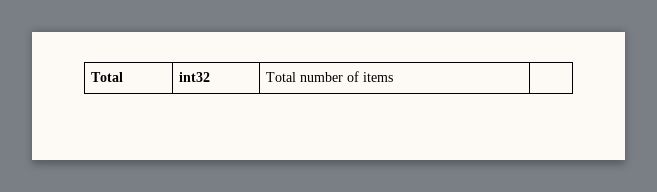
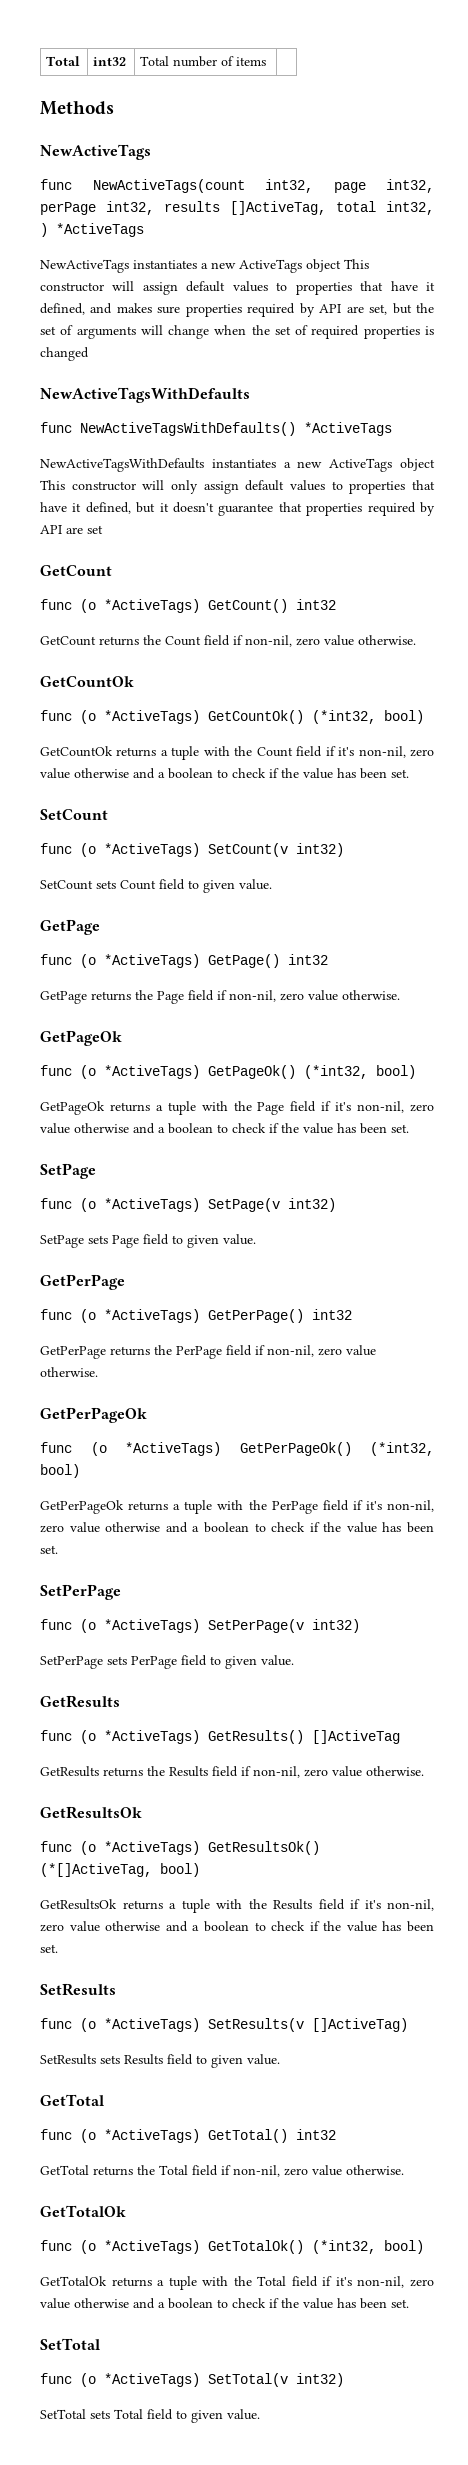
(394, 77) none -> [40,101,114,115] [40,144,151,160] [40,179,434,193] [40,201,434,215] [40,223,144,237] [40,259,369,273] [40,281,436,295] [40,303,434,317] [40,325,434,339] [40,347,89,361] [40,387,250,403] [40,422,392,436] [40,458,436,472] [40,480,436,494] [40,502,435,516] [40,525,103,534] [40,565,112,576] [40,599,336,613] [40,635,416,647] [40,676,134,687] [40,710,424,724] [40,746,434,760] [40,768,409,779] [40,809,108,820] [40,843,344,857] [40,879,272,893] [40,919,100,935] [40,954,328,968] [40,990,400,1004] [40,1030,122,1046] [40,1065,416,1079] [40,1101,435,1115] [40,1123,409,1134] [40,1163,96,1179] [40,1198,336,1212] [40,1234,256,1248] [40,1274,125,1290] [40,1309,352,1323] [40,1345,376,1359] [40,1367,98,1377] [40,1407,147,1423] [40,1442,434,1456] [40,1464,80,1478] [40,1500,435,1514] [40,1522,434,1533] [40,1545,58,1554] [40,1584,121,1600] [40,1619,360,1633] [40,1655,294,1669] [40,1695,120,1708] [40,1730,400,1744] [40,1766,424,1778] [40,1806,142,1819] [40,1841,320,1855] [40,1863,200,1877] [40,1899,434,1913] [40,1921,434,1932] [40,1944,58,1953] [40,1983,116,1996] [40,2018,408,2032] [40,2054,280,2068] [40,2094,104,2106] [40,2129,336,2143] [40,2165,404,2177] [40,2205,126,2217] [40,2240,424,2254] [40,2276,434,2290] [40,2298,409,2309] [40,2338,100,2350] [40,2373,344,2387] [40,2409,260,2423] // Methods // NewActiveTags // func NewActiveTags(count int32, page int32, perPage int32, results []ActiveTag, total int32, ) *ActiveTags // NewActiveTags instantiates a new ActiveTags object This constructor will assign default values to properties that have it defined, and makes sure properties required by API are set, but the set of arguments will change when the set of required properties is changed // NewActiveTagsWithDefaults // func NewActiveTagsWithDefaults() *ActiveTags // NewActiveTagsWithDefaults instantiates a new ActiveTags object This constructor will only assign default values to properties that have it defined, but it doesn't guarantee that properties required by API are set // GetCount // func (o *ActiveTags) GetCount() int32 // GetCount returns the Count field if non-nil, zero value otherwise. // GetCountOk // func (o *ActiveTags) GetCountOk() (*int32, bool) // GetCountOk returns a tuple with the Count field if it's non-nil, zero value otherwise and a boolean to check if the value has been set. // SetCount // func (o *ActiveTags) SetCount(v int32) // SetCount sets Count field to given value. // GetPage // func (o *ActiveTags) GetPage() int32 // GetPage returns the Page field if non-nil, zero value otherwise. // GetPageOk // func (o *ActiveTags) GetPageOk() (*int32, bool) // GetPageOk returns a tuple with the Page field if it's non-nil, zero value otherwise and a boolean to check if the value has been set. // SetPage // func (o *ActiveTags) SetPage(v int32) // SetPage sets Page field to given value. // GetPerPage // func (o *ActiveTags) GetPerPage() int32 // GetPerPage returns the PerPage field if non-nil, zero value otherwise. // GetPerPageOk // func (o *ActiveTags) GetPerPageOk() (*int32, bool) // GetPerPageOk returns a tuple with the PerPage field if it's non-nil, zero value otherwise and a boolean to check if the value has been set. // SetPerPage // func (o *ActiveTags) SetPerPage(v int32) // SetPerPage sets PerPage field to given value. // GetResults // func (o *ActiveTags) GetResults() []ActiveTag // GetResults returns the Results field if non-nil, zero value otherwise. // GetResultsOk // func (o *ActiveTags) GetResultsOk() (*[]ActiveTag, bool) // GetResultsOk returns a tuple with the Results field if it's non-nil, zero value otherwise and a boolean to check if the value has been set. // SetResults // func (o *ActiveTags) SetResults(v []ActiveTag) // SetResults sets Results field to given value. // GetTotal // func (o *ActiveTags) GetTotal() int32 // GetTotal returns the Total field if non-nil, zero value otherwise. // GetTotalOk // func (o *ActiveTags) GetTotalOk() (*int32, bool) // GetTotalOk returns a tuple with the Total field if it's non-nil, zero value otherwise and a boolean to check if the value has been set. // SetTotal // func (o *ActiveTags) SetTotal(v int32) // SetTotal sets Total field to given value.

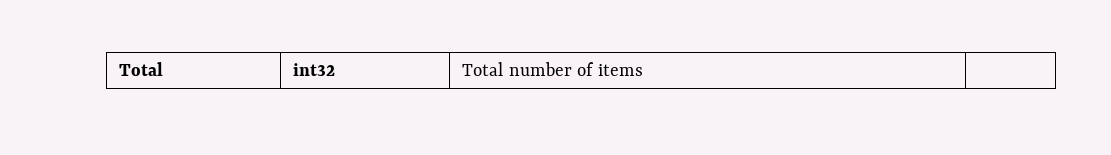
[40,101,114,115] [40,144,151,160] [40,179,434,193] [40,201,434,215] [40,223,144,237] [40,259,369,273] [40,281,436,295] [40,303,434,317] [40,325,434,339] [40,347,89,361] [40,387,250,403] [40,422,392,436] [40,458,436,472] [40,480,436,494] [40,502,435,516] [40,525,103,534] [40,565,112,576] [40,599,336,613] [40,635,416,647] [40,676,134,687] [40,710,424,724] [40,746,434,760] [40,768,409,779] [40,809,108,820] [40,843,344,857] [40,879,272,893] [40,919,100,935] [40,954,328,968] [40,990,400,1004] [40,1030,122,1046] [40,1065,416,1079] [40,1101,435,1115] [40,1123,409,1134] [40,1163,96,1179] [40,1198,336,1212] [40,1234,256,1248] [40,1274,125,1290] [40,1309,352,1323] [40,1345,376,1359] [40,1367,98,1377] [40,1407,147,1423] [40,1442,434,1456] [40,1464,80,1478] [40,1500,435,1514] [40,1522,434,1533] [40,1545,58,1554] [40,1584,121,1600] [40,1619,360,1633] [40,1655,294,1669] [40,1695,120,1708] [40,1730,400,1744] [40,1766,424,1778] [40,1806,142,1819] [40,1841,320,1855] [40,1863,200,1877] [40,1899,434,1913] [40,1921,434,1932] [40,1944,58,1953] [40,1983,116,1996] [40,2018,408,2032] [40,2054,280,2068] [40,2094,104,2106] [40,2129,336,2143] [40,2165,404,2177] [40,2205,126,2217] [40,2240,424,2254] [40,2276,434,2290] [40,2298,409,2309] [40,2338,100,2350] [40,2373,344,2387] [40,2409,260,2423] // Methods // NewActiveTags // func NewActiveTags(count int32, page int32, perPage int32, results []ActiveTag, total int32, ) *ActiveTags // NewActiveTags instantiates a new ActiveTags object This constructor will assign default values to properties that have it defined, and makes sure properties required by API are set, but the set of arguments will change when the set of required properties is changed // NewActiveTagsWithDefaults // func NewActiveTagsWithDefaults() *ActiveTags // NewActiveTagsWithDefaults instantiates a new ActiveTags object This constructor will only assign default values to properties that have it defined, but it doesn't guarantee that properties required by API are set // GetCount // func (o *ActiveTags) GetCount() int32 // GetCount returns the Count field if non-nil, zero value otherwise. // GetCountOk // func (o *ActiveTags) GetCountOk() (*int32, bool) // GetCountOk returns a tuple with the Count field if it's non-nil, zero value otherwise and a boolean to check if the value has been set. // SetCount // func (o *ActiveTags) SetCount(v int32) // SetCount sets Count field to given value. // GetPage // func (o *ActiveTags) GetPage() int32 // GetPage returns the Page field if non-nil, zero value otherwise. // GetPageOk // func (o *ActiveTags) GetPageOk() (*int32, bool) // GetPageOk returns a tuple with the Page field if it's non-nil, zero value otherwise and a boolean to check if the value has been set. // SetPage // func (o *ActiveTags) SetPage(v int32) // SetPage sets Page field to given value. // GetPerPage // func (o *ActiveTags) GetPerPage() int32 // GetPerPage returns the PerPage field if non-nil, zero value otherwise. // GetPerPageOk // func (o *ActiveTags) GetPerPageOk() (*int32, bool) // GetPerPageOk returns a tuple with the PerPage field if it's non-nil, zero value otherwise and a boolean to check if the value has been set. // SetPerPage // func (o *ActiveTags) SetPerPage(v int32) // SetPerPage sets PerPage field to given value. // GetResults // func (o *ActiveTags) GetResults() []ActiveTag // GetResults returns the Results field if non-nil, zero value otherwise. // GetResultsOk // func (o *ActiveTags) GetResultsOk() (*[]ActiveTag, bool) // GetResultsOk returns a tuple with the Results field if it's non-nil, zero value otherwise and a boolean to check if the value has been set. // SetResults // func (o *ActiveTags) SetResults(v []ActiveTag) // SetResults sets Results field to given value. // GetTotal // func (o *ActiveTags) GetTotal() int32 // GetTotal returns the Total field if non-nil, zero value otherwise. // GetTotalOk // func (o *ActiveTags) GetTotalOk() (*int32, bool) // GetTotalOk returns a tuple with the Total field if it's non-nil, zero value otherwise and a boolean to check if the value has been set. // SetTotal // func (o *ActiveTags) SetTotal(v int32) // SetTotal sets Total field to given value. -> (643, 70) none

